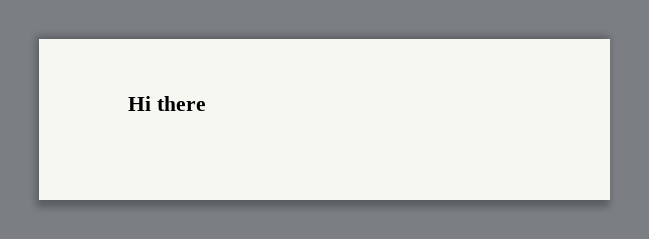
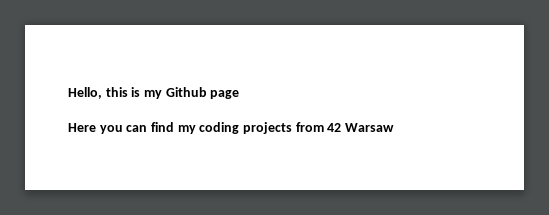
[128,96,206,111] Hi there -> [68,87,240,99] [68,122,394,134] Hello, this is my Github page // Here you can find my coding projects from 42 Warsaw

